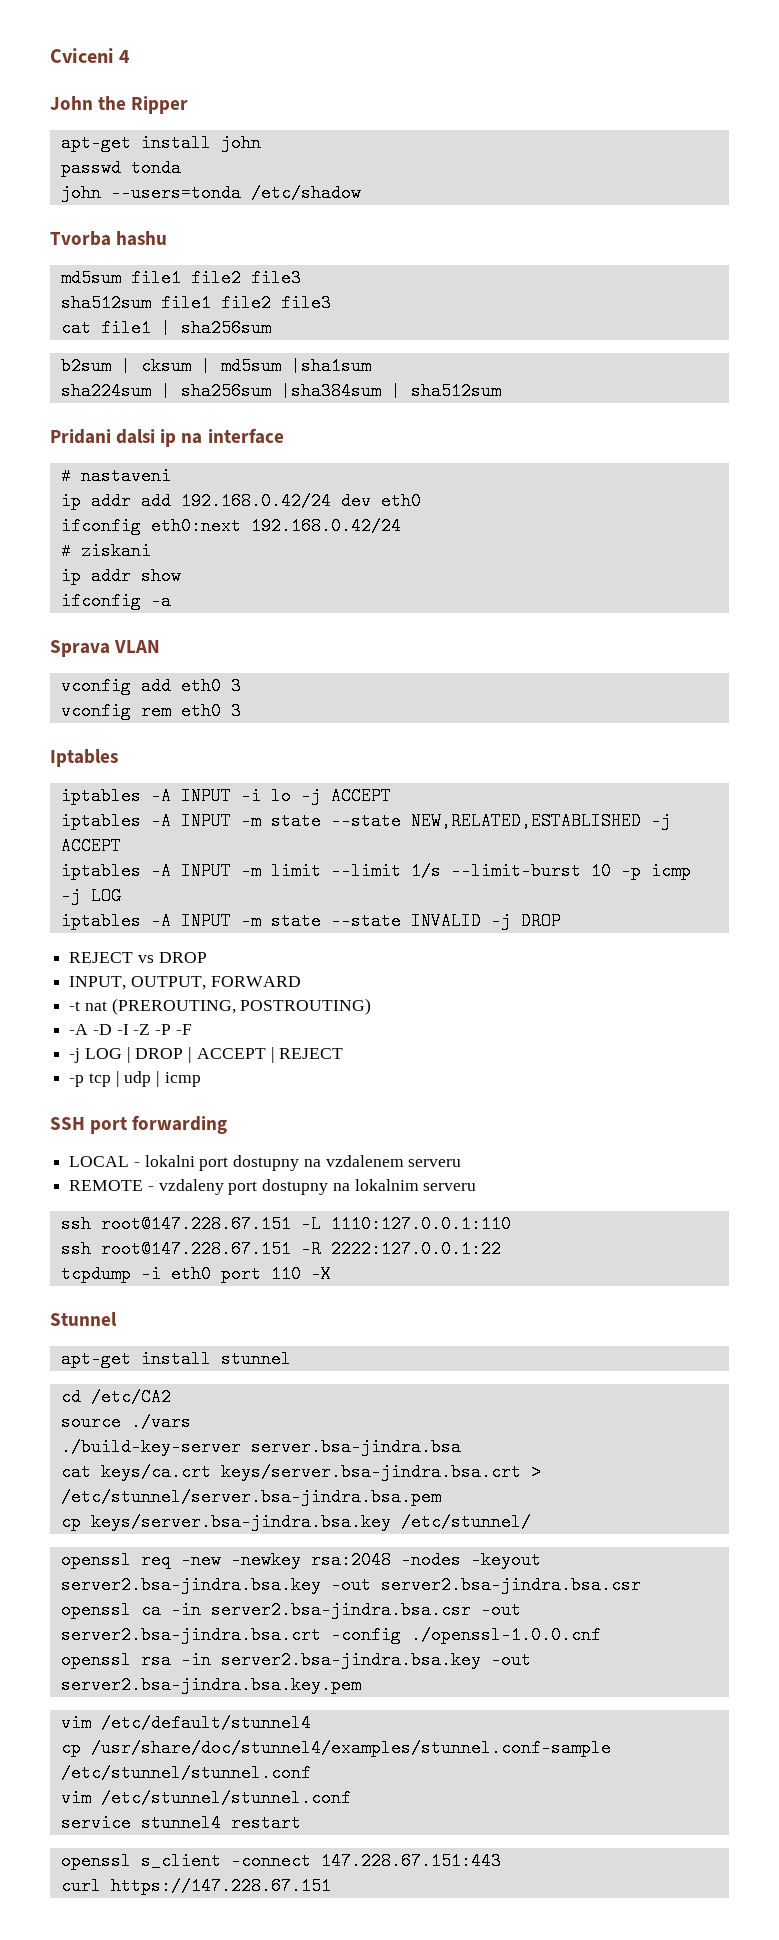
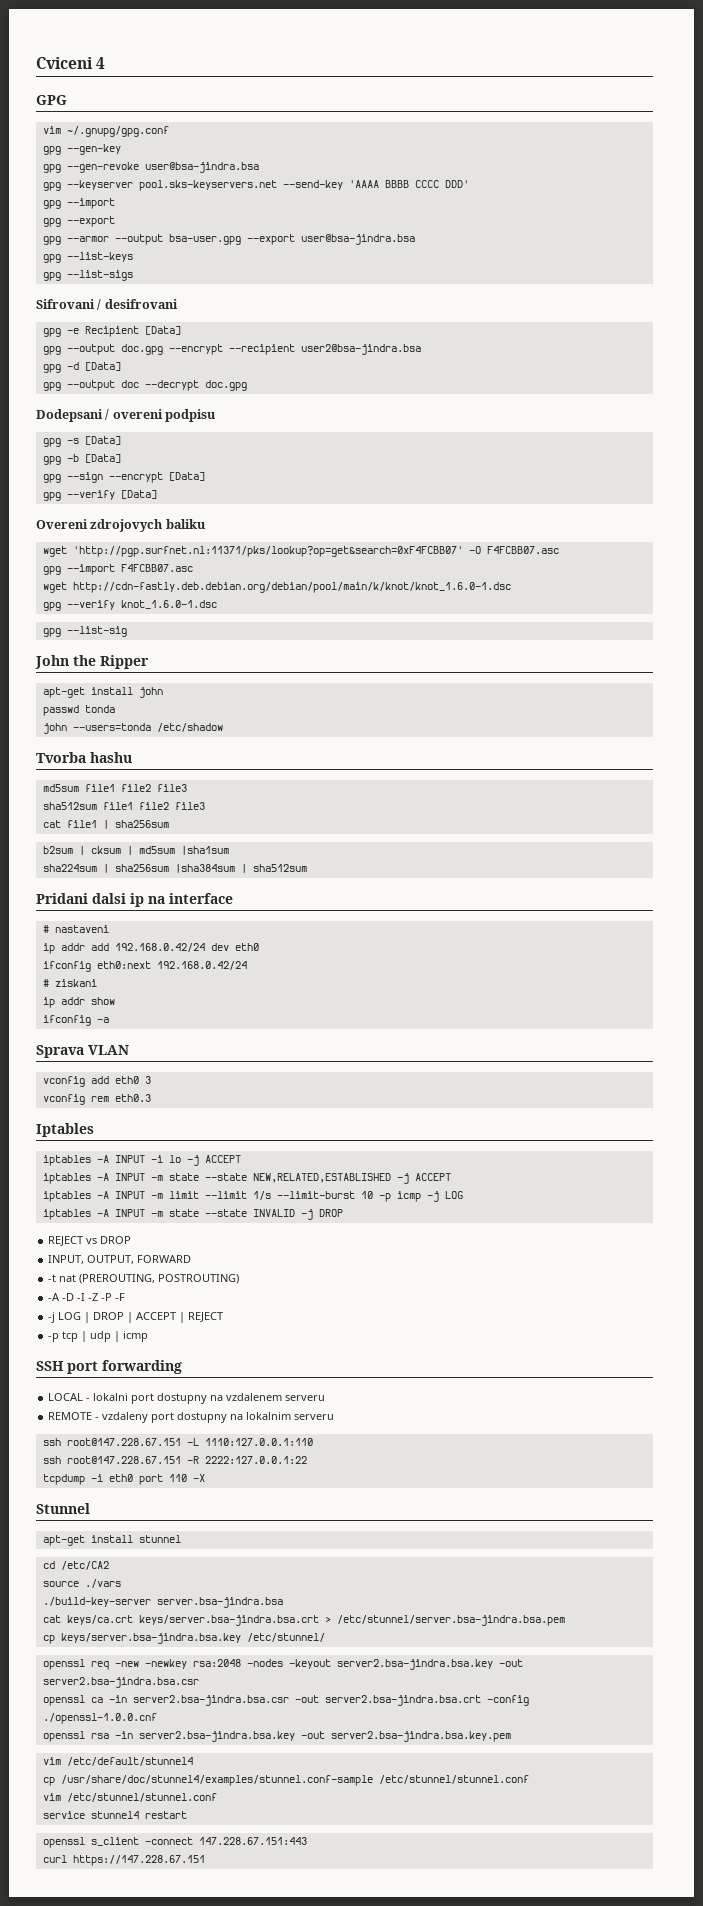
(131, 56) none -> [36,95,67,105] [42,126,169,137] [42,144,121,155] [42,162,259,173] [42,180,469,191] [42,198,115,209] [42,216,115,227] [42,234,415,245] [42,252,133,263] [42,270,133,281] [36,299,178,310] [42,326,181,337] [42,344,421,355] [42,362,121,373] [42,380,247,391] [36,409,217,422] [42,436,121,447] [42,454,121,465] [42,472,205,483] [42,490,157,501] [36,519,206,532] [42,546,559,557] [42,564,193,575] [42,582,511,593] [42,600,217,611] [42,626,127,637] // GPG // vim ~/.gnupg/gpg.conf // gpg --gen-key // gpg --gen-revoke user@bsa-jindra.bsa // gpg --keyserver pool.sks-keyservers.net --send-key 'AAAA BBBB CCCC DDD' // gpg --import // gpg --export // gpg --armor --output bsa-user.gpg --export user@bsa-jindra.bsa // gpg --list-keys // gpg --list-sigs // Sifrovani / desifrovani // gpg -e Recipient [Data] // gpg --output doc.gpg --encrypt --recipient user2@bsa-jindra.bsa // gpg -d [Data] // gpg --output doc --decrypt doc.gpg // Dodepsani / overeni podpisu // gpg -s [Data] // gpg -b [Data] // gpg --sign --encrypt [Data] // gpg --verify [Data] // Overeni zdrojovych baliku // wget 'http://pgp.surfnet.nl:11371/pks/lookup?op=get&search=0xF4FCBB07' -O F4FCBB07.asc // gpg --import F4FCBB07.asc // wget http://cdn-fastly.deb.debian.org/debian/pool/main/k/knot/knot_1.6.0-1.dsc // gpg --verify knot_1.6.0-1.dsc // gpg --list-sig
[180,702,241,720] eth0 3 -> [114,1094,151,1102] eth0.3

